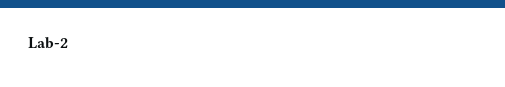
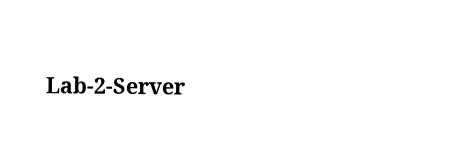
[28,37,68,49] Lab-2 -> [45,76,186,95] Lab-2-Server

